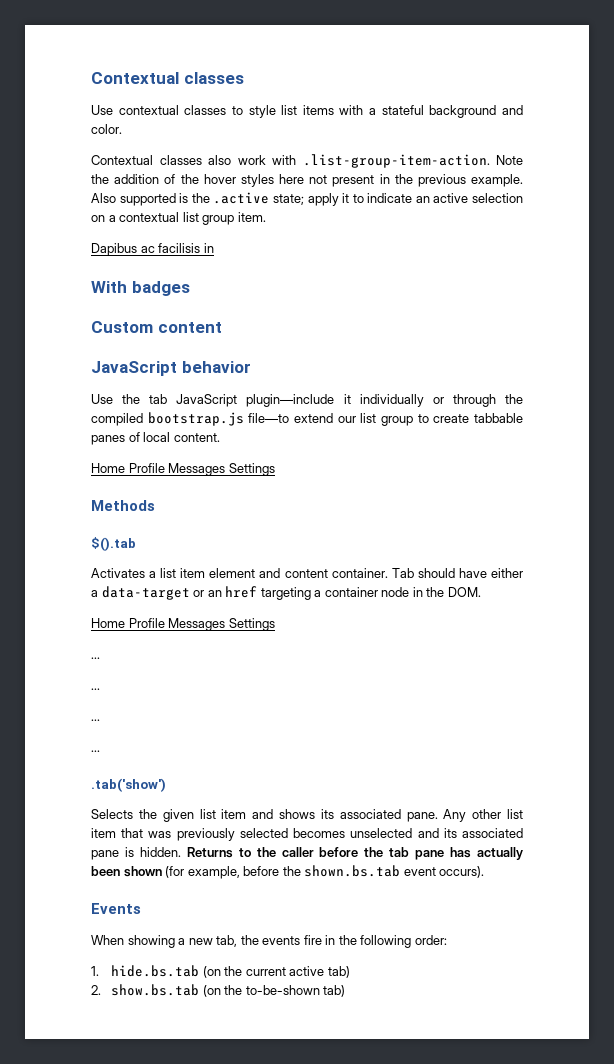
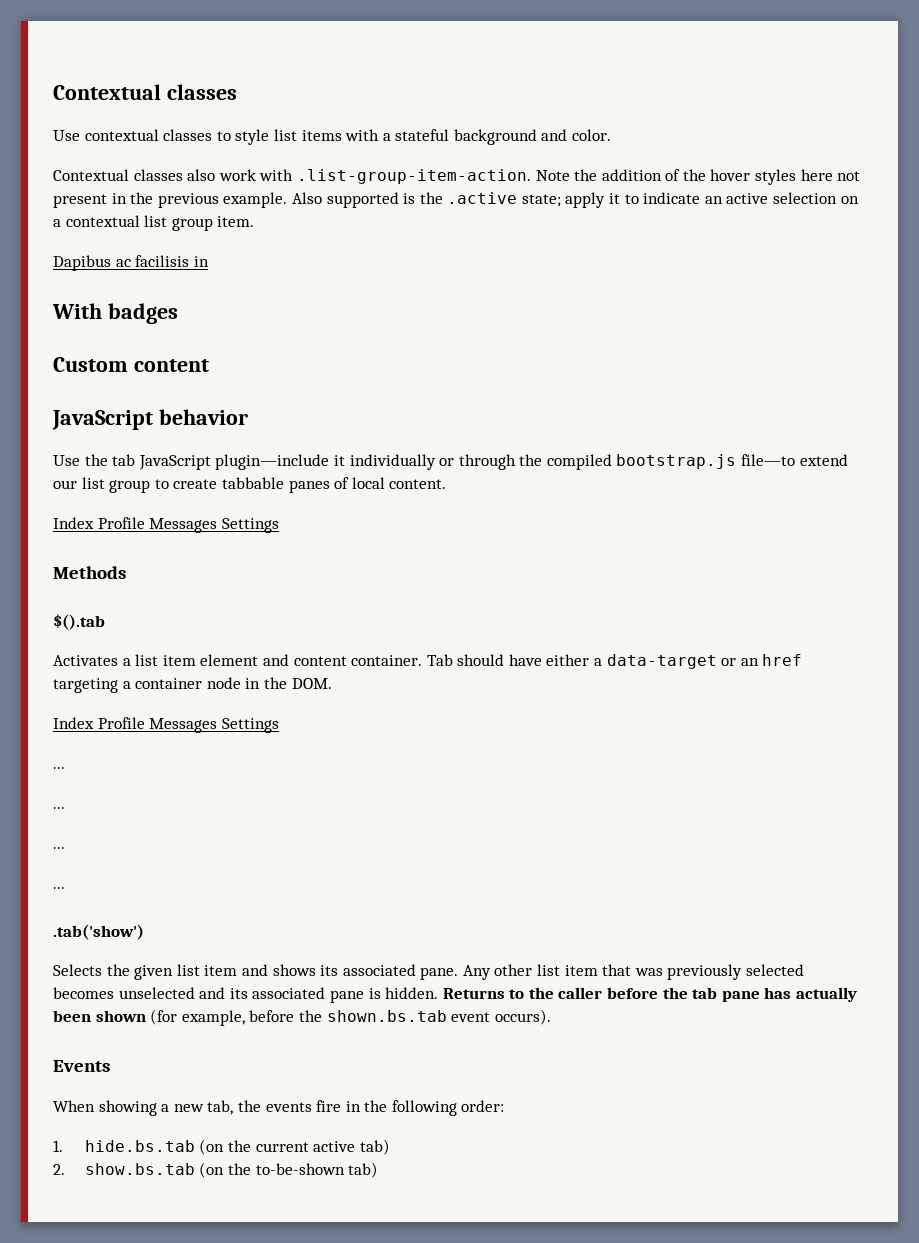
[91,463,125,473] Home -> [53,517,94,529] Index
[91,618,125,628] Home -> [53,717,94,729] Index

